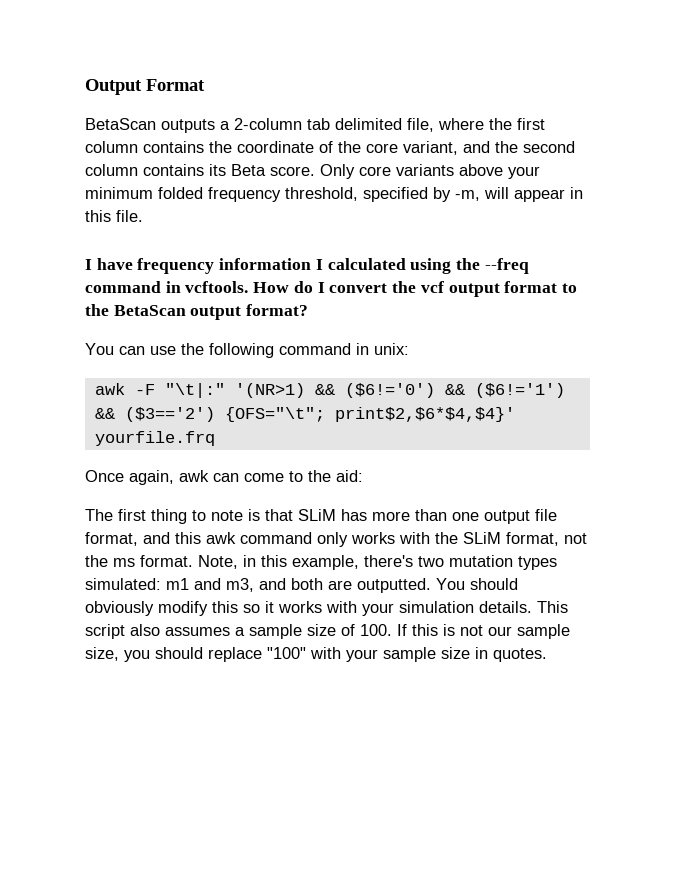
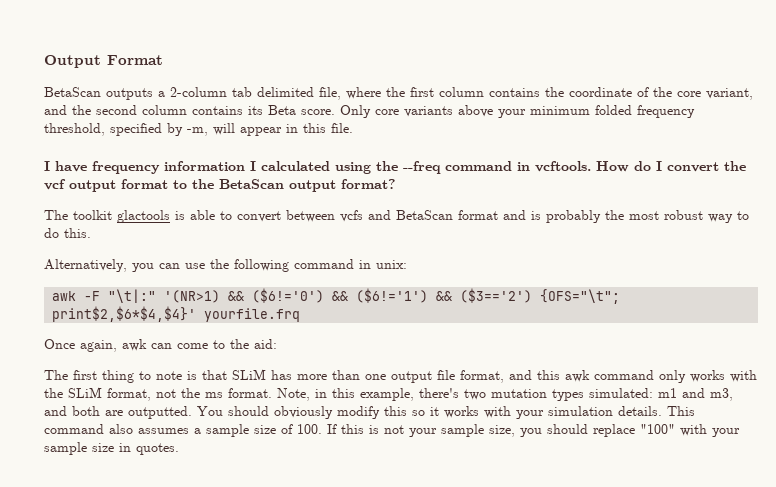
[85,343,114,355] You -> [44,210,749,223] [44,228,91,238] [44,259,154,272] The toolkit glactools is able to convert between vcfs and BetaScan format and is probably the most robust way to do this. // Alternatively, you
[85,624,125,639] script -> [44,424,104,434] command
[488,626,512,636] our -> [409,428,437,437] your

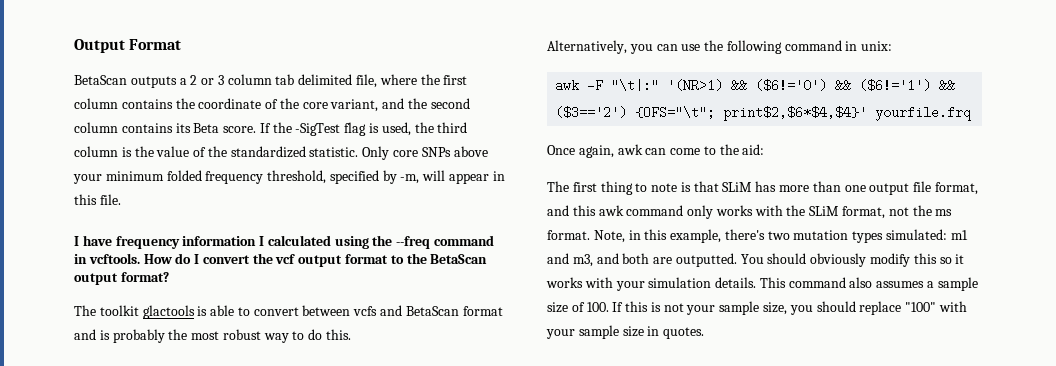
[170,87,227,97] 2-column -> [190,74,272,85] 2 or 3 column
(335, 112) none -> [259,122,468,136] [74,146,359,158] If the -SigTest flag is used, the third column is the value of the standardized statistic.
[404,106,453,117] variants -> [421,147,451,157] SNPs

